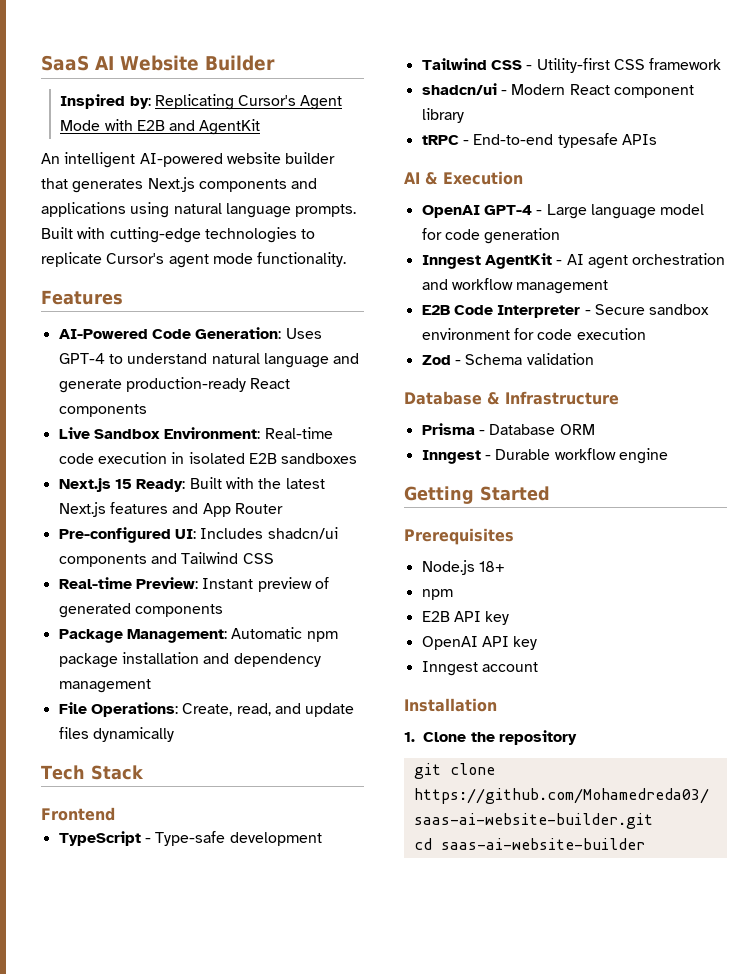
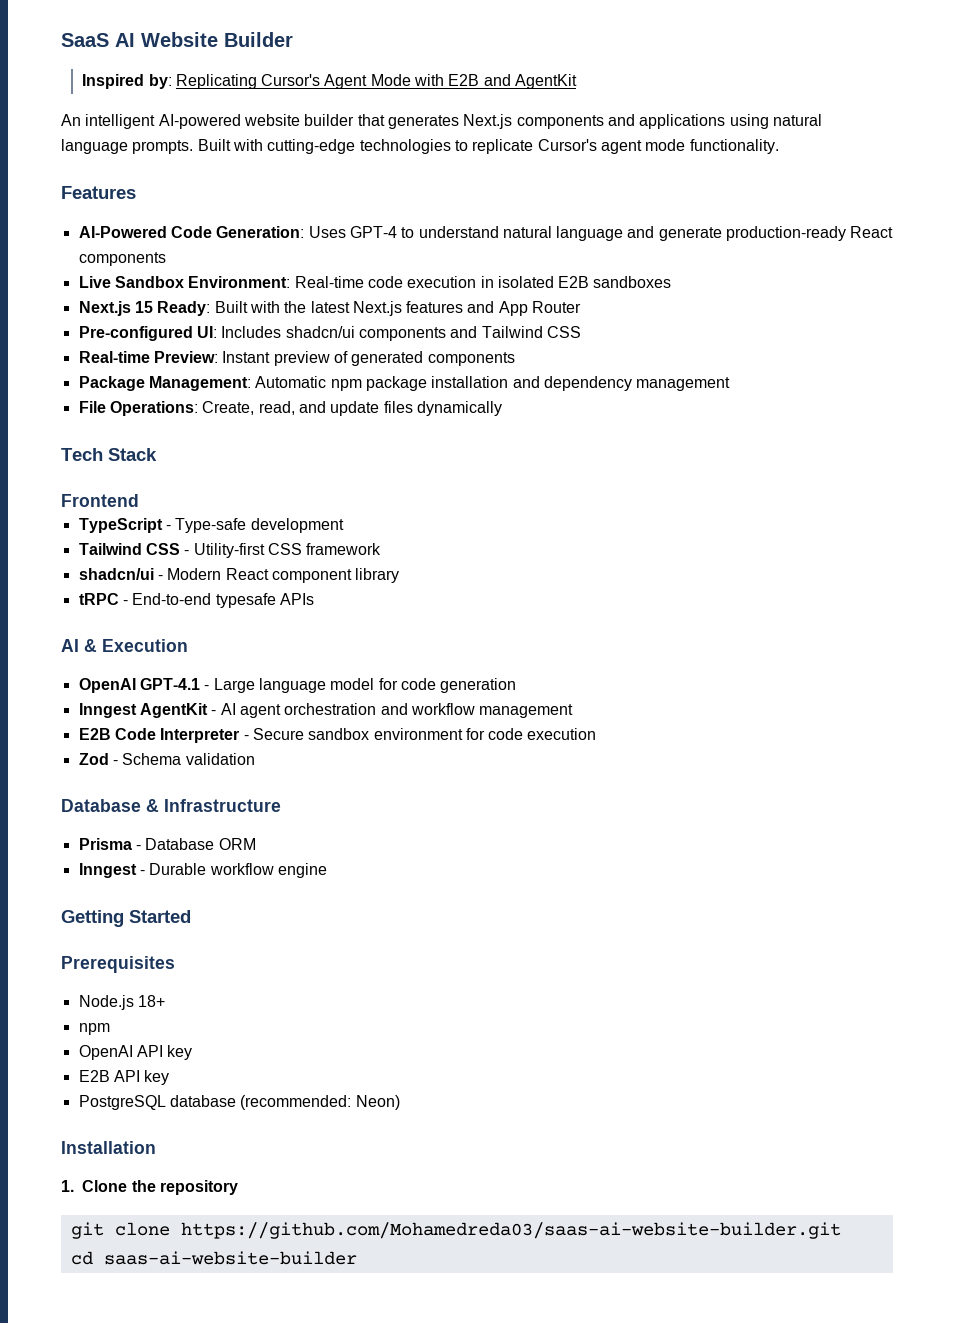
[483,205,532,215] GPT-4 -> [139,678,200,690] GPT-4.1
(453, 594) none -> [78,1045,193,1060] // OpenAI API key
[421,636,538,650] [421,661,538,676] OpenAI API key // Inngest account -> [78,1095,400,1110] PostgreSQL database (recommended: Neon)

